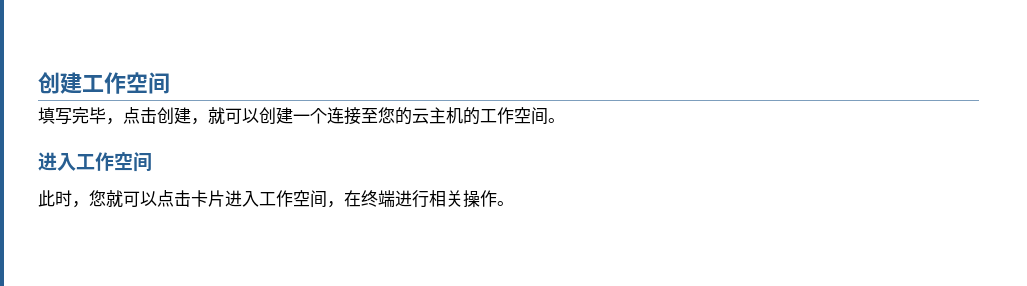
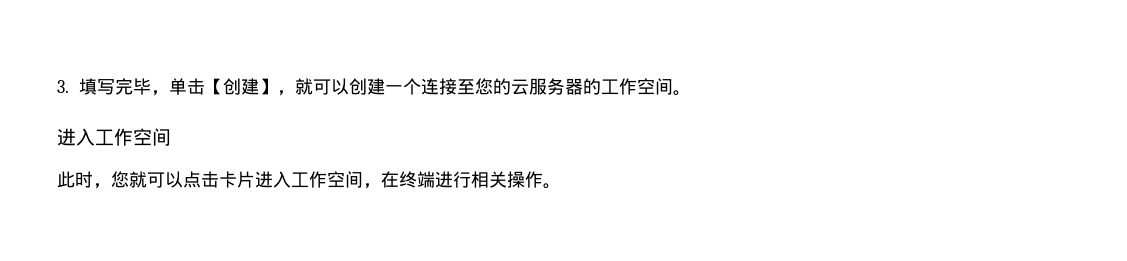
[38,72,170,94] [38,107,191,125] 创建工作空间 // 填写完毕，点击创建 -> [57,78,277,96] 3.填写完毕，单击【创建】
[429,107,463,124] 主机 -> [528,78,583,95] 服务器

